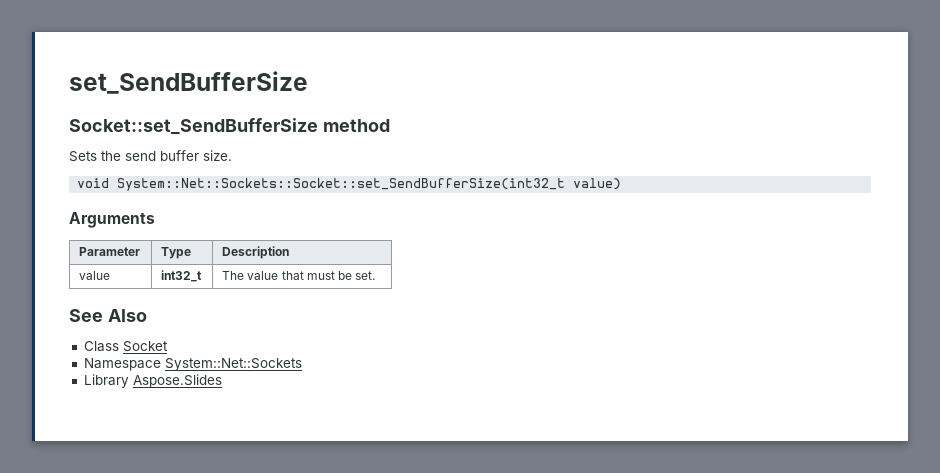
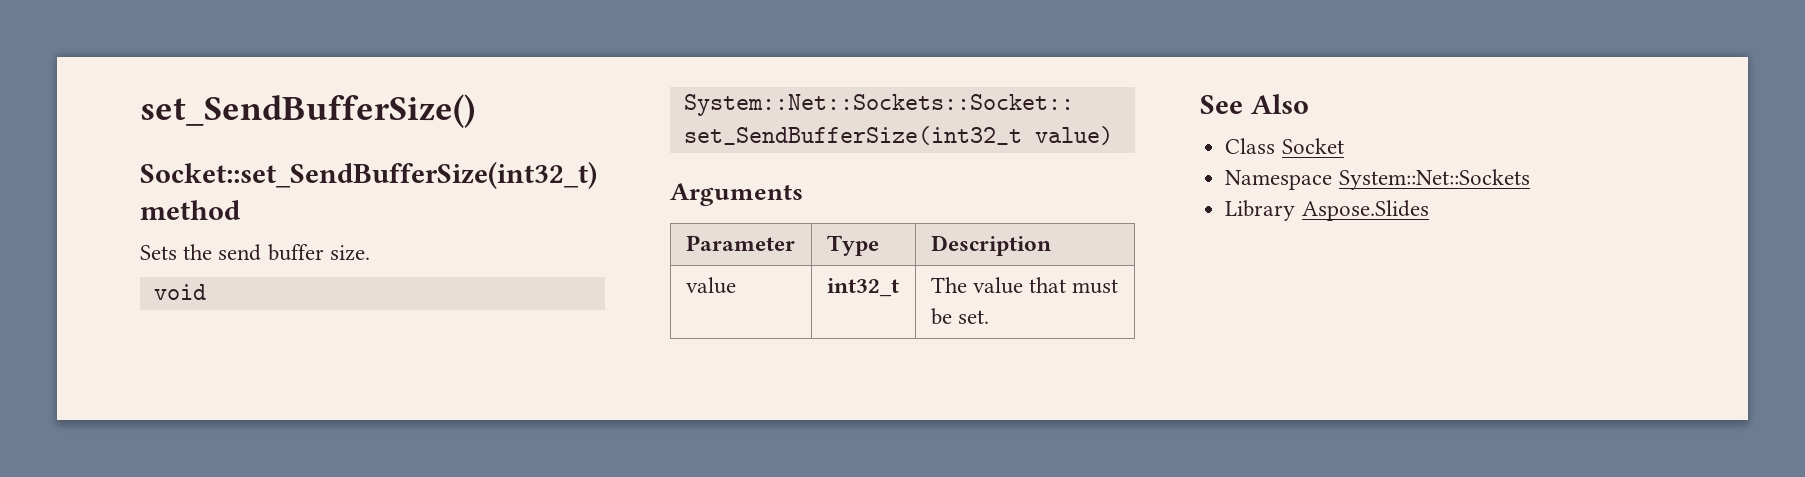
[69,71,308,94] [69,118,318,135] set_SendBufferSize // Socket::set_SendBufferSize -> [140,94,475,128] [140,161,597,189] set_SendBufferSize() // Socket::set_SendBufferSize(int32_t)

